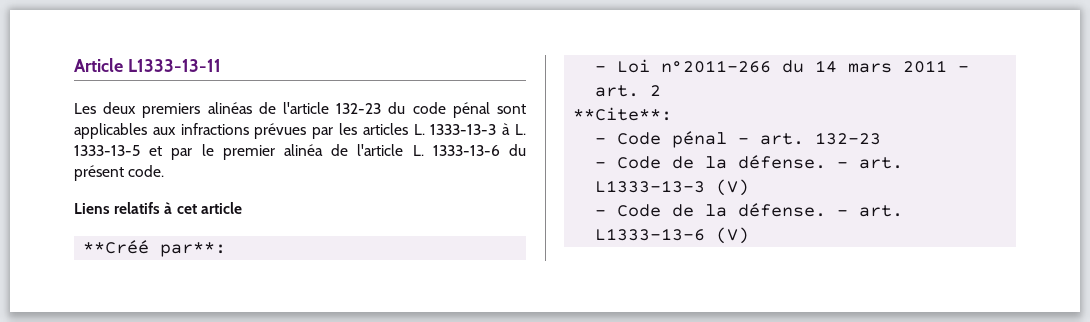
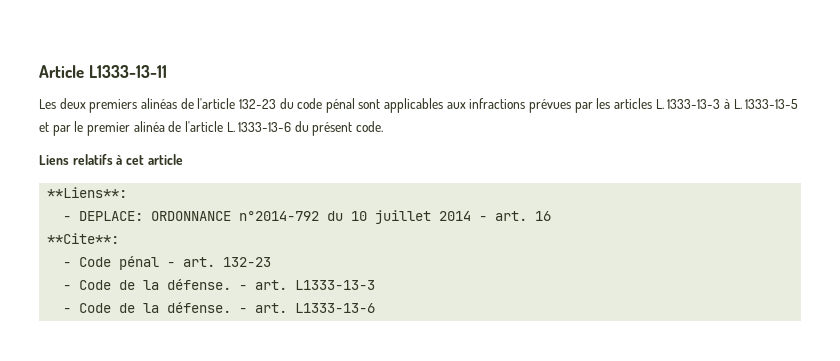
[83,240,227,257] [595,59,970,73] [595,85,662,97] **Créé par**: // - Loi n°2011-266 du 14 mars 2011 - art. 2 -> [47,187,128,198] [63,210,552,224] **Liens**: // - DEPLACE: ORDONNANCE n°2014-792 du 10 juillet 2014 - art. 16
[716,179,750,196] (V) -> (376, 285) none
[716,227,750,244] (V) -> (376, 308) none

